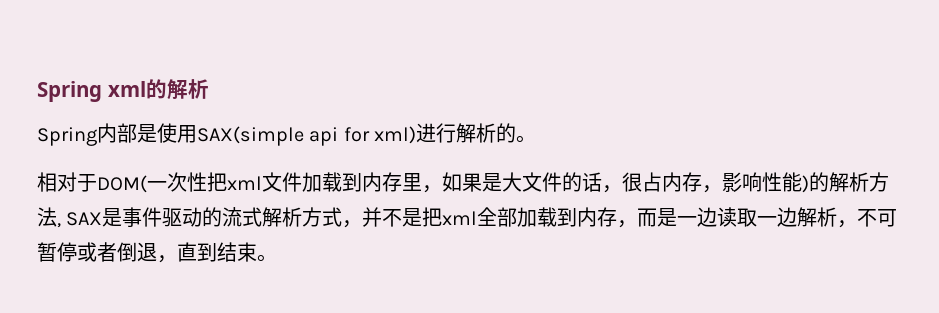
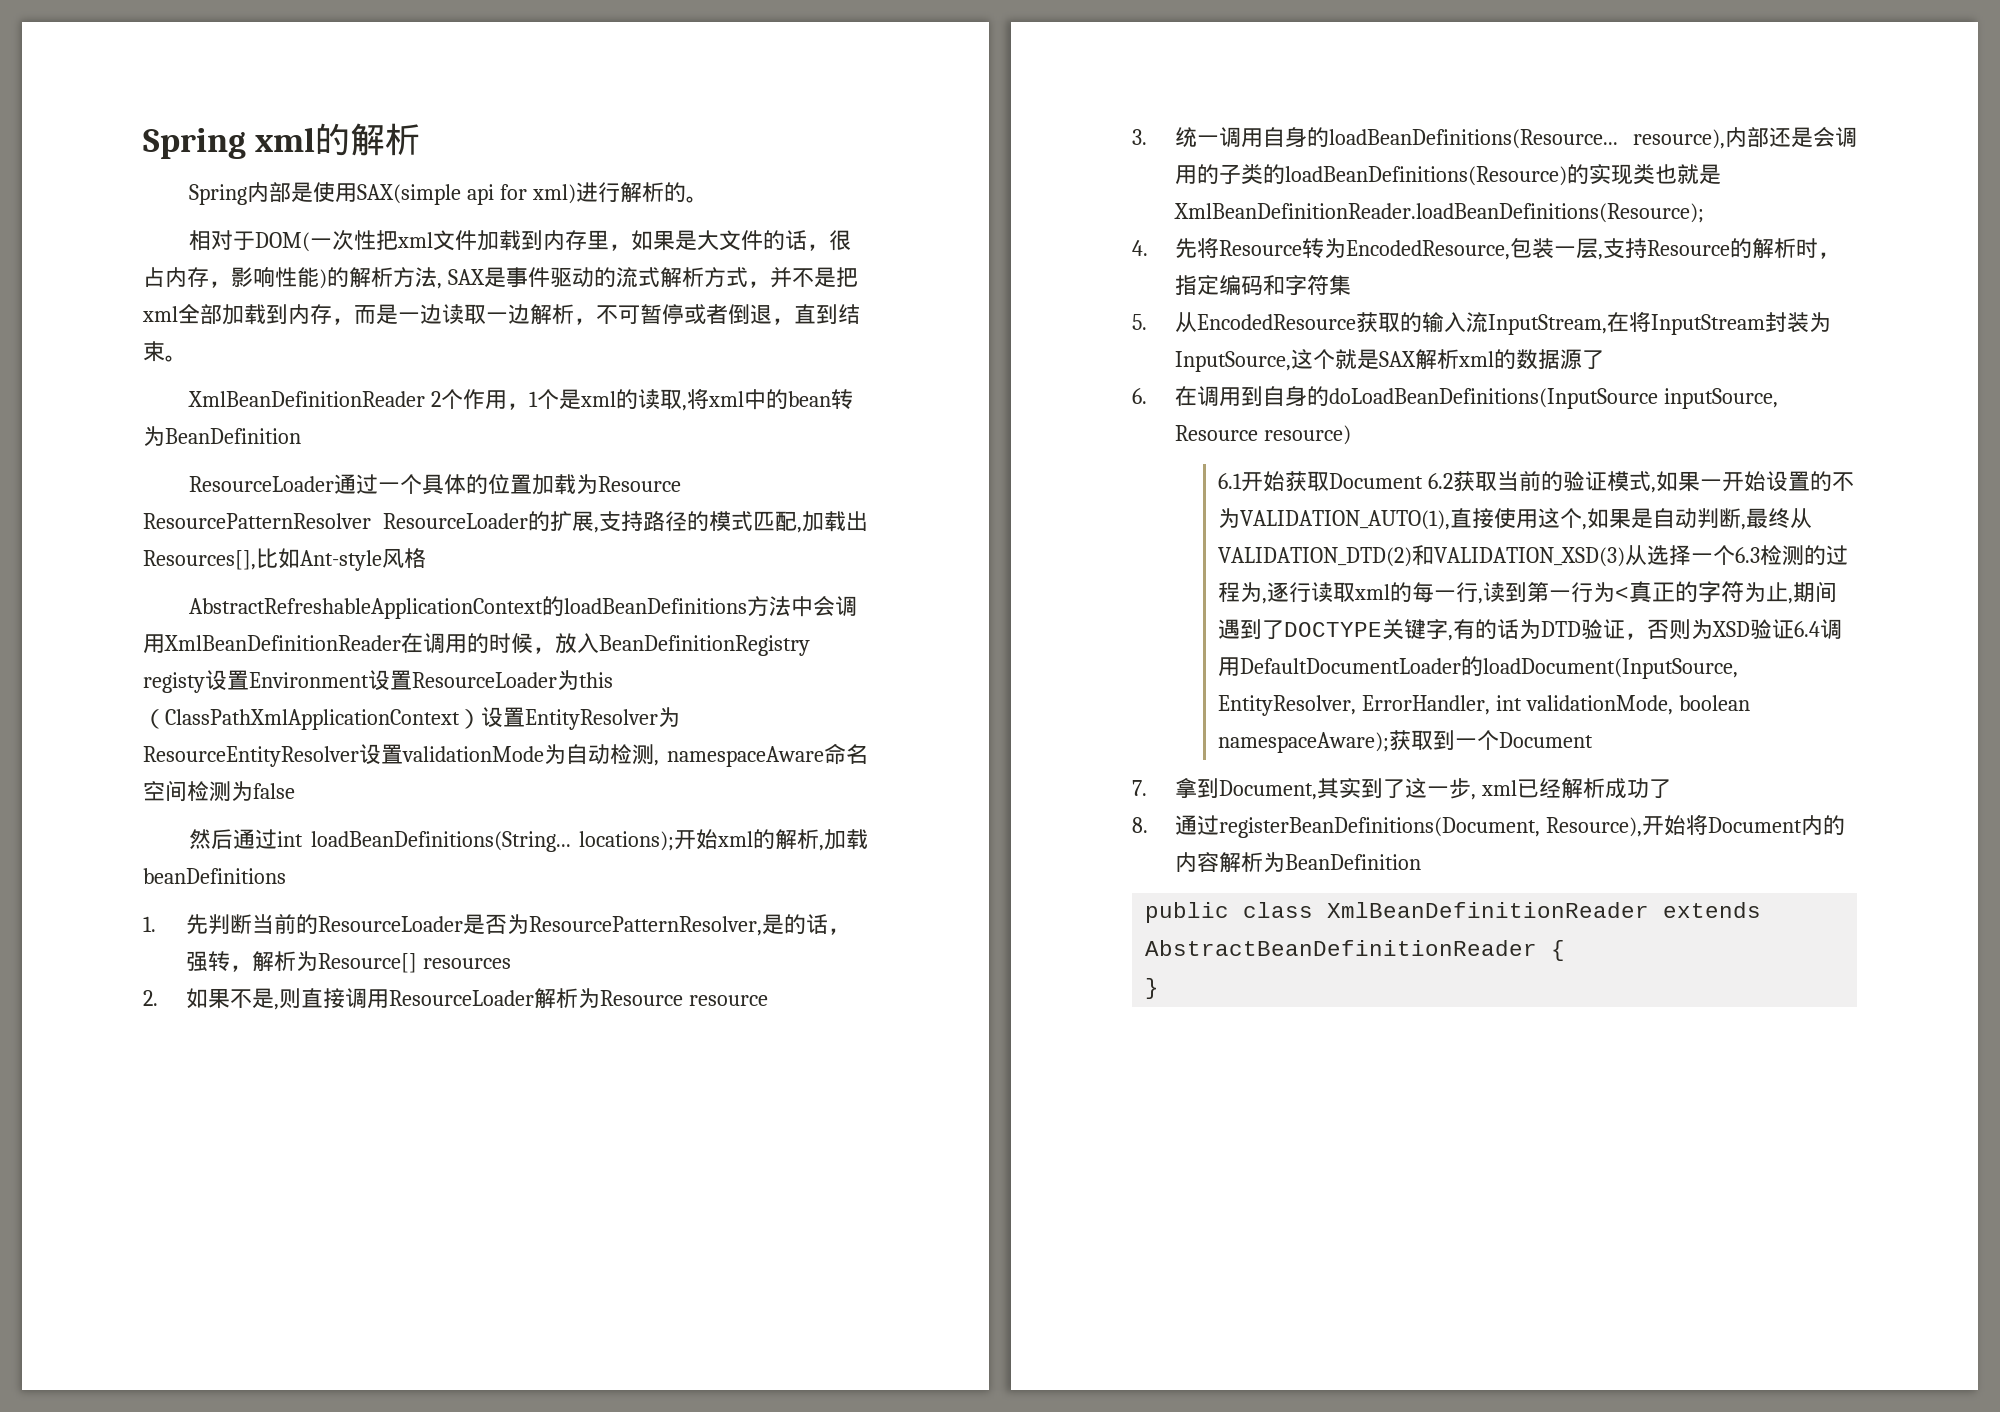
(277, 258) none -> [188,388,853,411] [143,426,301,446] [189,474,682,495] [143,511,868,533] [143,548,426,571] [189,596,858,619] [143,633,810,656] [143,670,613,693] [143,707,680,730] [143,743,868,767] [143,780,295,802] [189,829,868,852] [143,868,286,884] [143,913,851,936] [186,951,512,973] [143,988,769,1010] [1132,127,1857,149] [1175,164,1722,186] [1174,203,1705,223] [1132,237,1841,260] [1175,275,1352,296] [1132,311,1832,335] [1175,349,1605,372] [1132,386,1779,409] [1175,425,1352,445] [1218,470,1855,493] [1218,508,1813,530] [1218,545,1849,567] [1218,581,1838,604] [1218,619,1843,641] [1218,656,1739,679] [1218,695,1750,716] [1218,730,1594,753] [1132,778,1672,800] [1132,814,1846,838] [1175,852,1422,873] [1145,902,1762,923] [1145,940,1566,961] [1145,978,1160,999] // XmlBeanDefinitionReader 2个作用，1个是xml的读取,将xml中的bean转为BeanDefinition // ResourceLoader通过一个具体的位置加载为Resource ResourcePatternResolver ResourceLoader的扩展,支持路径的模式匹配,加载出Resources[],比如Ant-style风格 // AbstractRefreshableApplicationContext的loadBeanDefinitions方法中会调用XmlBeanDefinitionReader在调用的时候，放入BeanDefinitionRegistry registy设置Environment设置ResourceLoader为this（ClassPathXmlApplicationContext）设置EntityResolver为ResourceEntityResolver设置validationMode为自动检测, namespaceAware命名空间检测为false // 然后通过int loadBeanDefinitions(String... locations);开始xml的解析,加载beanDefinitions // 1.先判断当前的ResourceLoader是否为ResourcePatternResolver,是的话，强转，解析为Resource[] resources // 2.如果不是,则直接调用ResourceLoader解析为Resource resource // 3.统一调用自身的loadBeanDefinitions(Resource... resource),内部还是会调用的子类的loadBeanDefinitions(Resource)的实现类也就是XmlBeanDefinitionReader.loadBeanDefinitions(Resource); // 4.先将Resource转为EncodedResource,包装一层,支持Resource的解析时，指定编码和字符集 // 5.从EncodedResource获取的输入流InputStream,在将InputStream封装为InputSource,这个就是SAX解析xml的数据源了 // 6.在调用到自身的doLoadBeanDefinitions(InputSource inputSource, Resource resource) // 6.1开始获取Document 6.2获取当前的验证模式,如果一开始设置的不为VALIDATION_AUTO(1),直接使用这个,如果是自动判断,最终从VALIDATION_DTD(2)和VALIDATION_XSD(3)从选择一个6.3检测的过程为,逐行读取xml的每一行,读到第一行为<真正的字符为止,期间遇到了DOCTYPE关键字,有的话为DTD验证，否则为XSD验证6.4调用DefaultDocumentLoader的loadDocument(InputSource, EntityResolver, ErrorHandler, int validationMode, boolean namespaceAware);获取到一个Document // 7.拿到Document,其实到了这一步, xml已经解析成功了 // 8.通过registerBeanDefinitions(Document, Resource),开始将Document内的内容解析为BeanDefinition // public class XmlBeanDefinitionReader extends AbstractBeanDefinitionReader { // }

